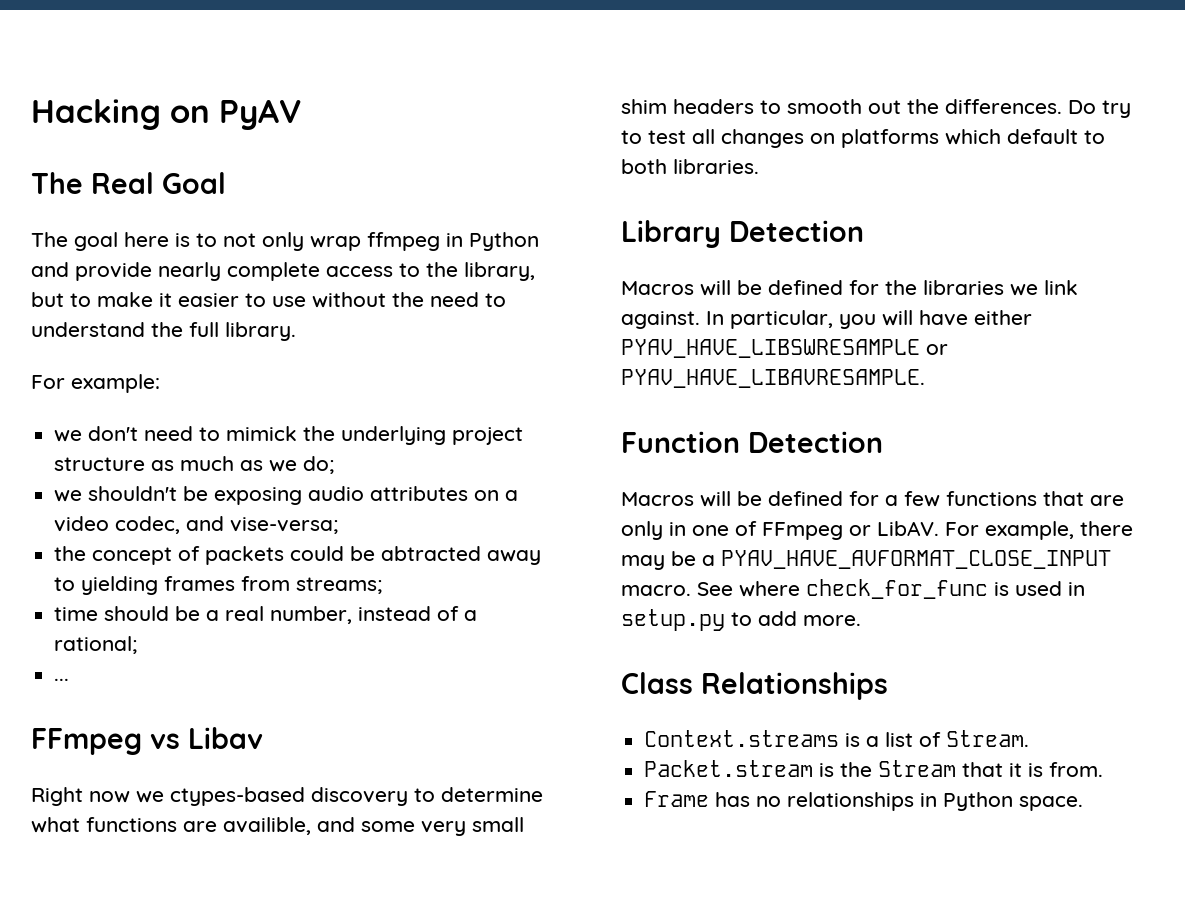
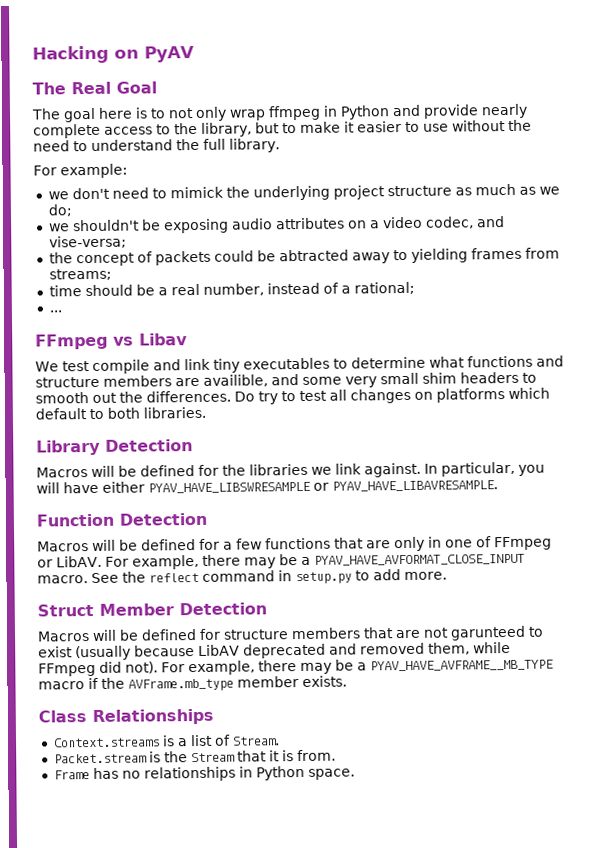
[31,787,408,806] Right now we ctypes-based discovery -> [35,357,330,374] We test compile and link tiny executables
(177, 824) none -> [536,355,564,367] [35,375,172,388] and structure members
[739,579,1062,599] where check_for_func is used -> [122,570,275,583] the reflect command
(861, 620) none -> [37,602,267,617] [37,625,544,642] [38,641,511,661] [38,659,554,677] [38,675,347,692] // Struct Member Detection // Macros will be defined for structure members that are not garunteed to exist (usually because LibAV deprecated and removed them, while FFmpeg did not). For example, there may be a PYAV_HAVE_AVFRAME__MB_TYPE macro if the AVFrame.mb_type member exists.

